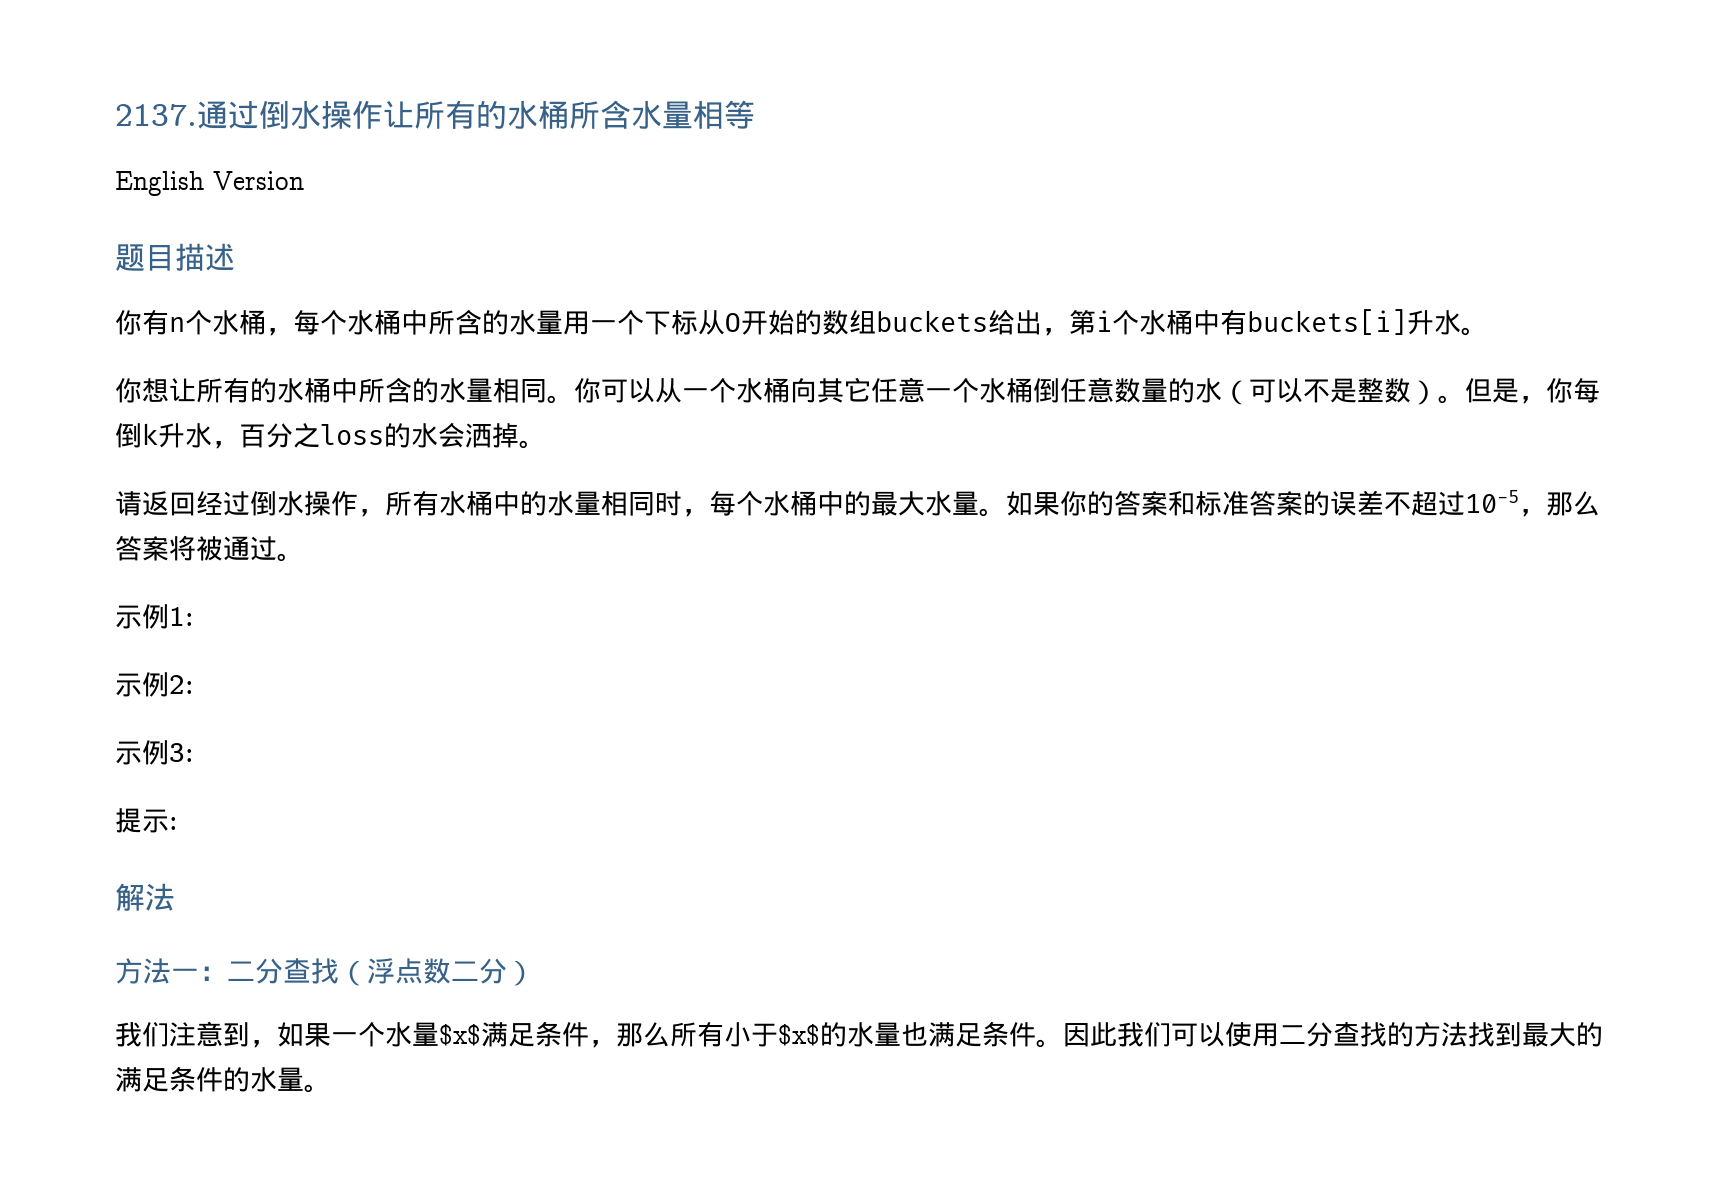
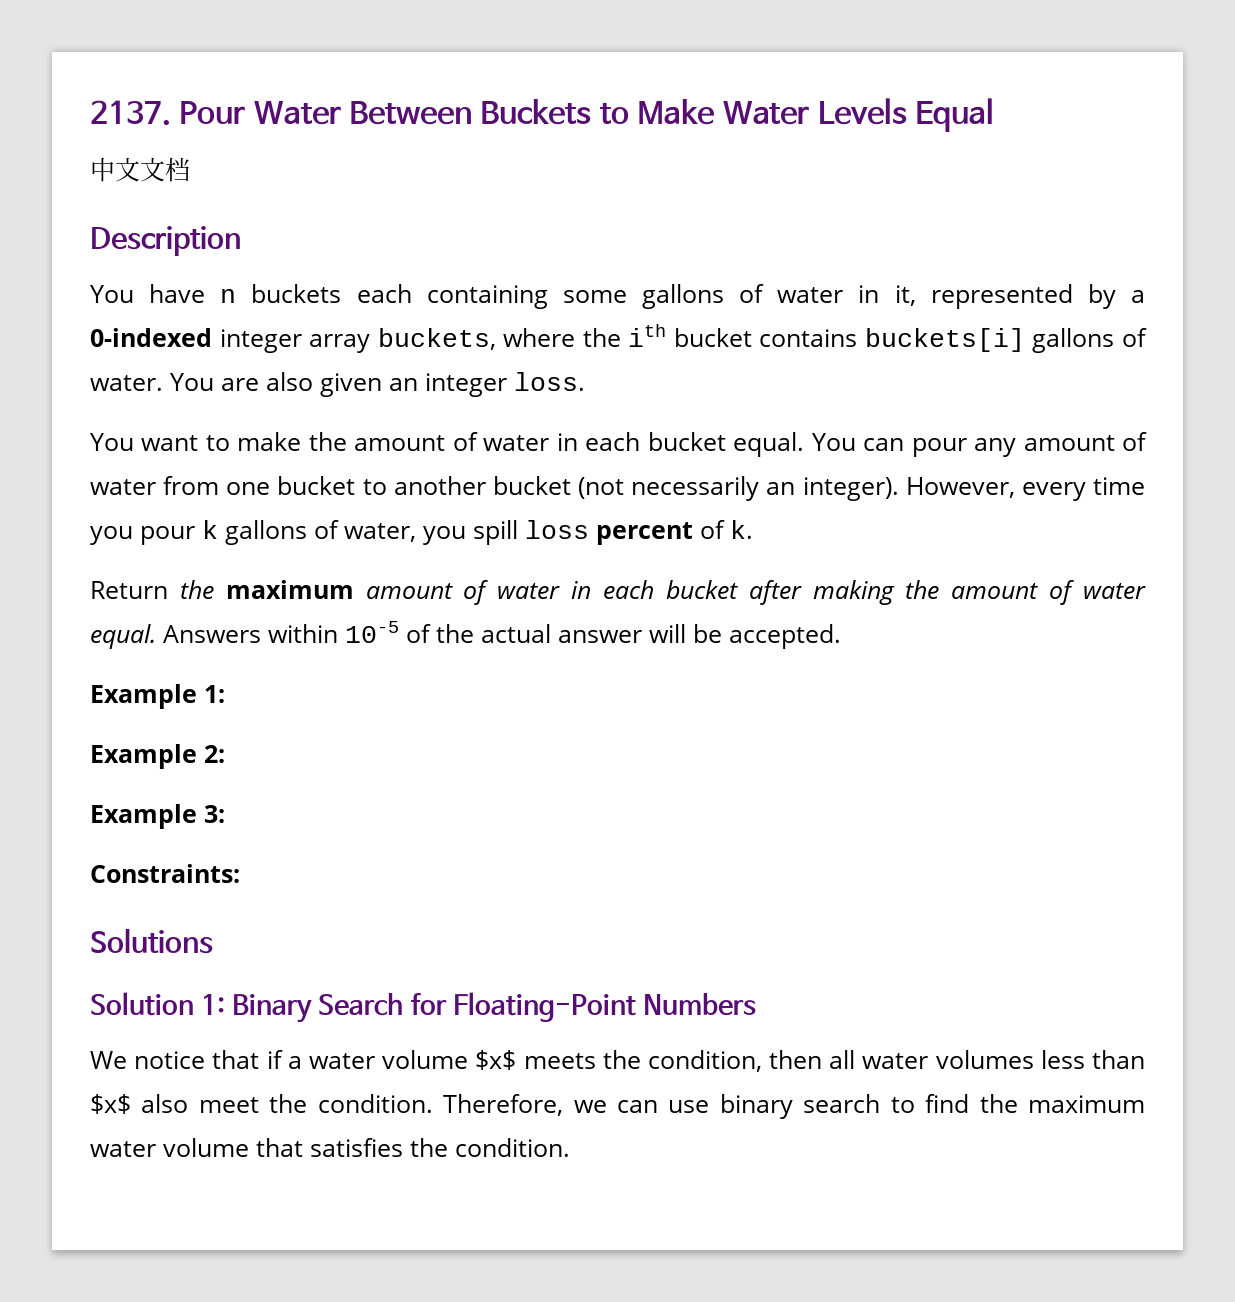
[197,100,755,129] [115,171,304,196] [115,243,235,271] [115,309,1488,336] [115,377,1600,405] [115,422,546,449] [115,490,1600,517] [115,535,304,562] [115,604,169,629] 通过倒水操作让所有的水桶所含水量相等 // English Version // 题目描述 // 你有n个水桶，每个水桶中所含的水量用一个下标从0开始的数组buckets给出，第i个水桶中有buckets[i]升水。 // 你想让所有的水桶中所含的水量相同。你可以从一个水桶向其它任意一个水桶倒任意数量的水（可以不是整数）。但是，你每倒k升水，百分之loss的水会洒掉。 // 请返回经过倒水操作，所有水桶中的水量相同时，每个水桶中的最大水量。如果你的答案和标准答案的误差不超过10-5，那么答案将被通过。 // 示例 -> [179,98,995,132] [90,157,190,182] [90,226,241,256] [90,284,1145,309] [90,324,1147,353] [90,372,585,397] [90,432,1148,457] [90,476,1145,501] [90,520,753,545] [90,580,1146,605] [90,621,841,649] [90,684,197,709] Pour Water Between Buckets to Make Water Levels Equal // 中文文档 // Description // You have n buckets each containing some gallons of water in it, represented by a 0-indexed integer array buckets, where the ith bucket contains buckets[i] gallons of water. You are also given an integer loss. // You want to make the amount of water in each bucket equal. You can pour any amount of water from one bucket to another bucket (not necessarily an integer). However, every time you pour k gallons of water, you spill loss percent of k. // Return the maximum amount of water in each bucket after making the amount of water equal. Answers within 10-5 of the actual answer will be accepted. // Example
[115,672,169,697] 示例 -> [90,744,197,769] Example
[115,740,169,765] 示例 -> [90,804,197,829] Example
[115,808,178,833] [115,883,175,911] [115,958,535,986] [115,1021,1603,1048] [115,1066,331,1093] 提示: // 解法 // 方法一：二分查找（浮点数二分） // 我们注意到，如果一个水量$x$满足条件，那么所有小于$x$的水量也满足条件。因此我们可以使用二分查找的方法找到最大的满足条件的水量。 -> [90,864,240,883] [90,928,213,954] [90,992,756,1023] [90,1050,1145,1072] [90,1094,1145,1119] [90,1138,570,1157] Constraints: // Solutions // Solution 1: Binary Search for Floating-Point Numbers // We notice that if a water volume $x$ meets the condition, then all water volumes less than $x$ also meet the condition. Therefore, we can use binary search to find the maximum water volume that satisfies the condition.

